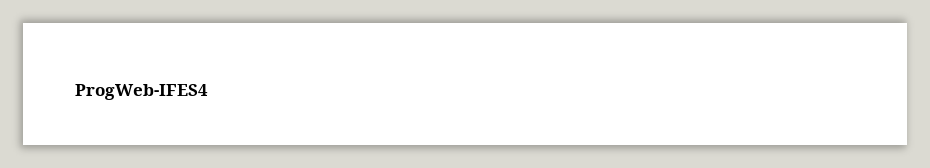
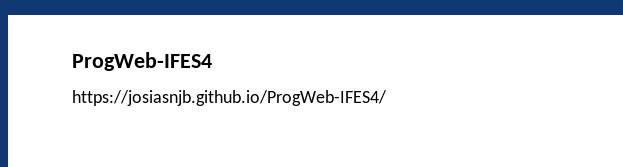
(208, 92) none -> [72,90,387,106] // https://josiasnjb.github.io/ProgWeb-IFES4/

